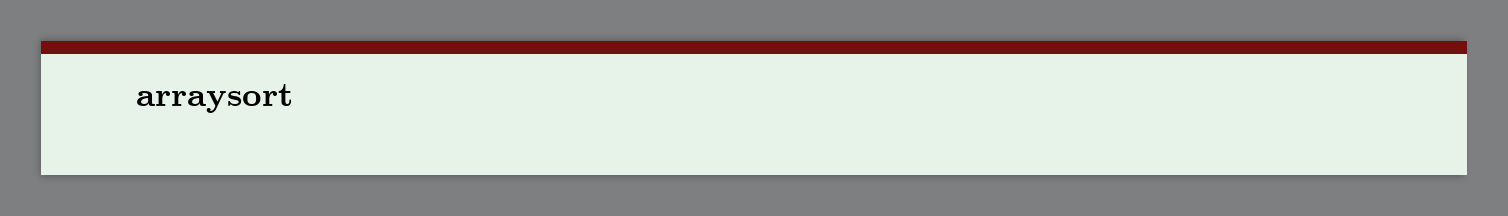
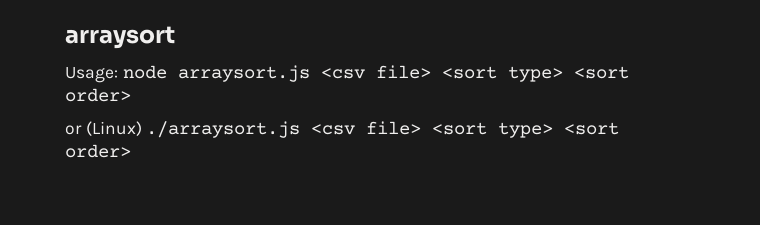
(293, 98) none -> [65,65,629,83] [65,88,131,102] [65,121,620,138] [65,144,131,158] // Usage: node arraysort.js <csv file> <sort type> <sort order> // or (Linux) ./arraysort.js <csv file> <sort type> <sort order>

